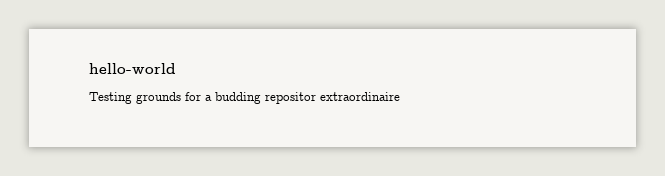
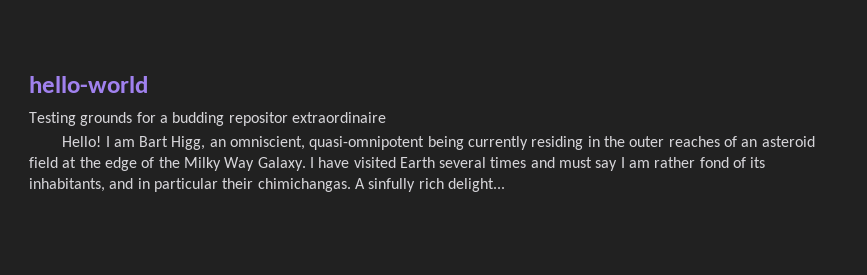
(400, 96) none -> [62,136,815,150] [29,157,766,171] [29,178,505,192] // Hello! I am Bart Higg, an omniscient, quasi-omnipotent being currently residing in the outer reaches of an asteroid field at the edge of the Milky Way Galaxy. I have visited Earth several times and must say I am rather fond of its inhabitants, and in particular their chimichangas. A sinfully rich delight...

